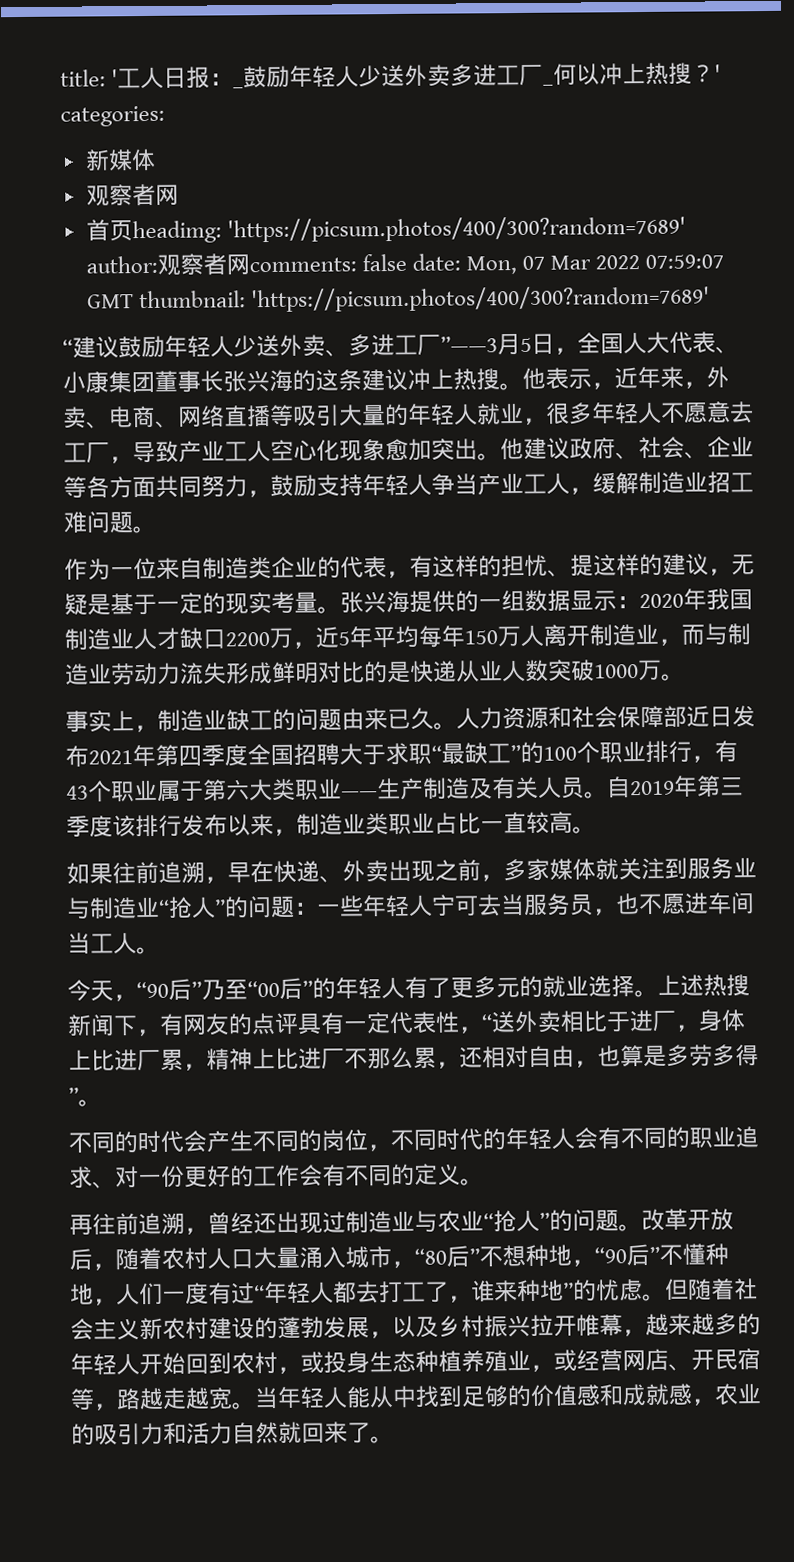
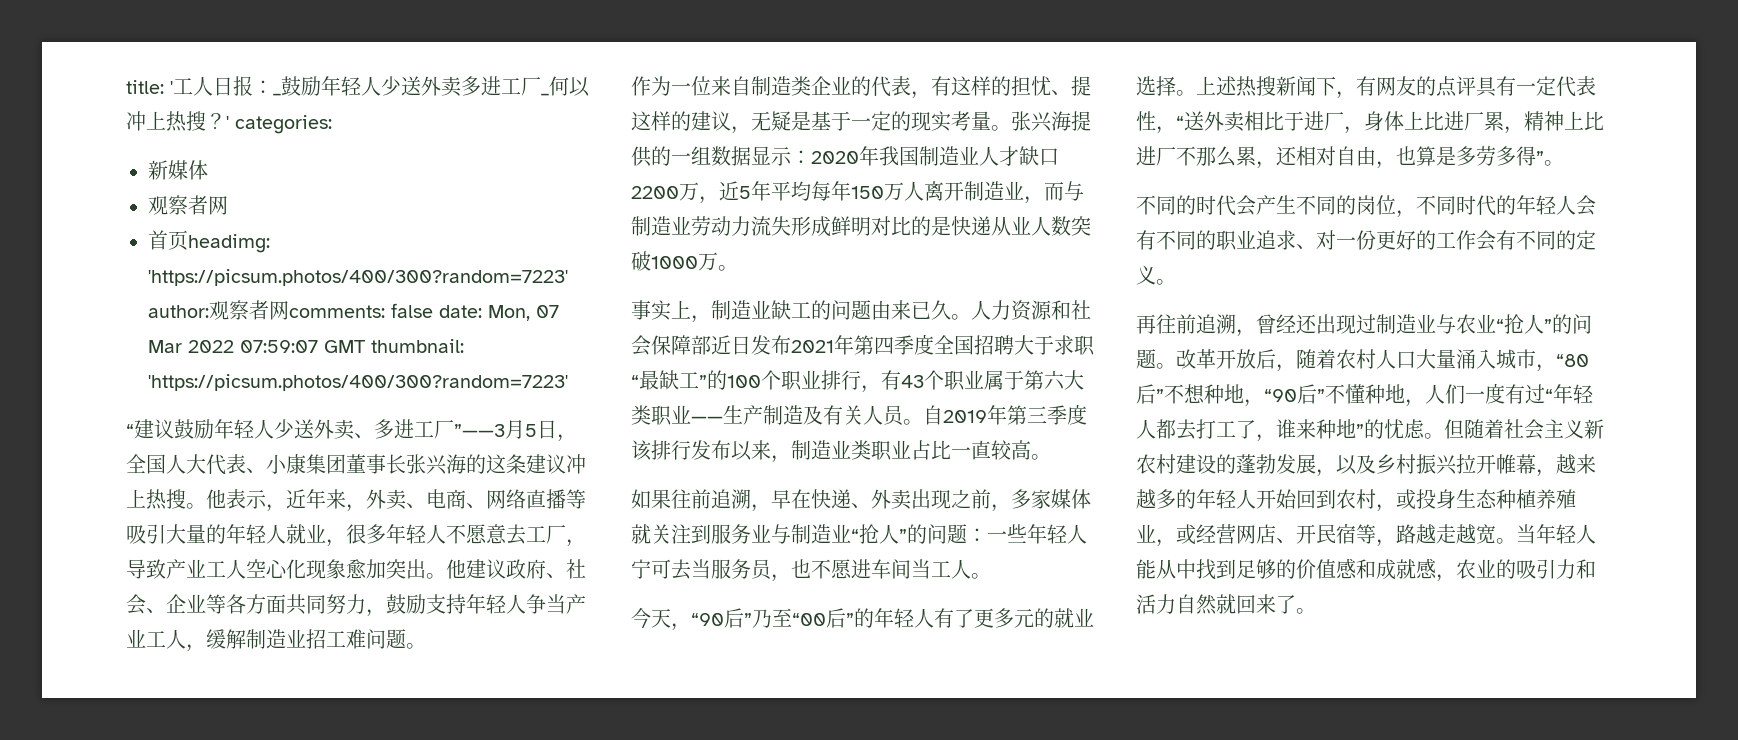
[226,215,686,243] 'https://picsum.photos/400/300?random=7689' -> [148,269,568,286] 'https://picsum.photos/400/300?random=7223'
[250,285,710,313] 'https://picsum.photos/400/300?random=7689' -> [148,374,568,391] 'https://picsum.photos/400/300?random=7223'

